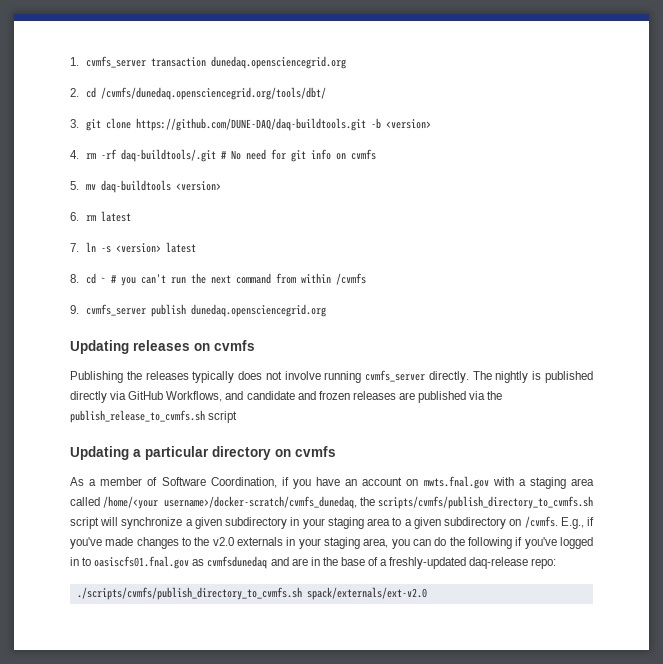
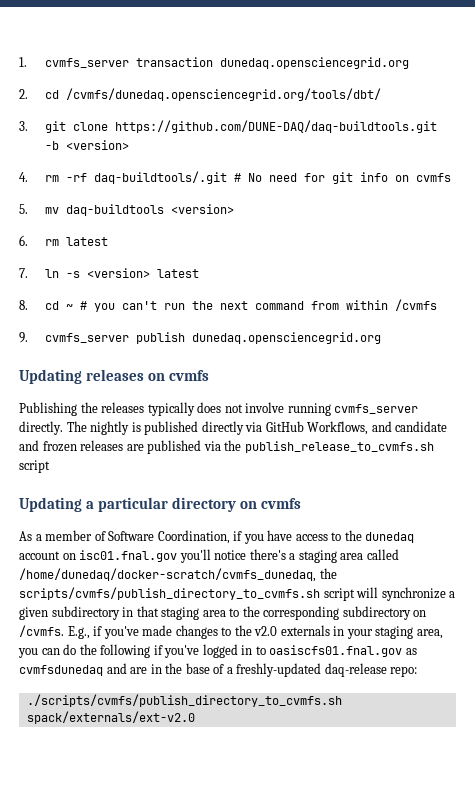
[345,476,514,489] an account on mwts.fnal.gov with -> [295,530,415,543] [19,549,286,563] access to the dunedaq account on isc01.fnal.gov you'll notice there's
[103,496,357,509] /home/<your username>/docker-scratch/cvmfs_dunedaq, -> [19,568,316,582] /home/dunedaq/docker-scratch/cvmfs_dunedaq,
[302,518,325,529] your -> [136,606,159,617] that
[404,517,441,529] a given -> [242,606,340,620] the corresponding

